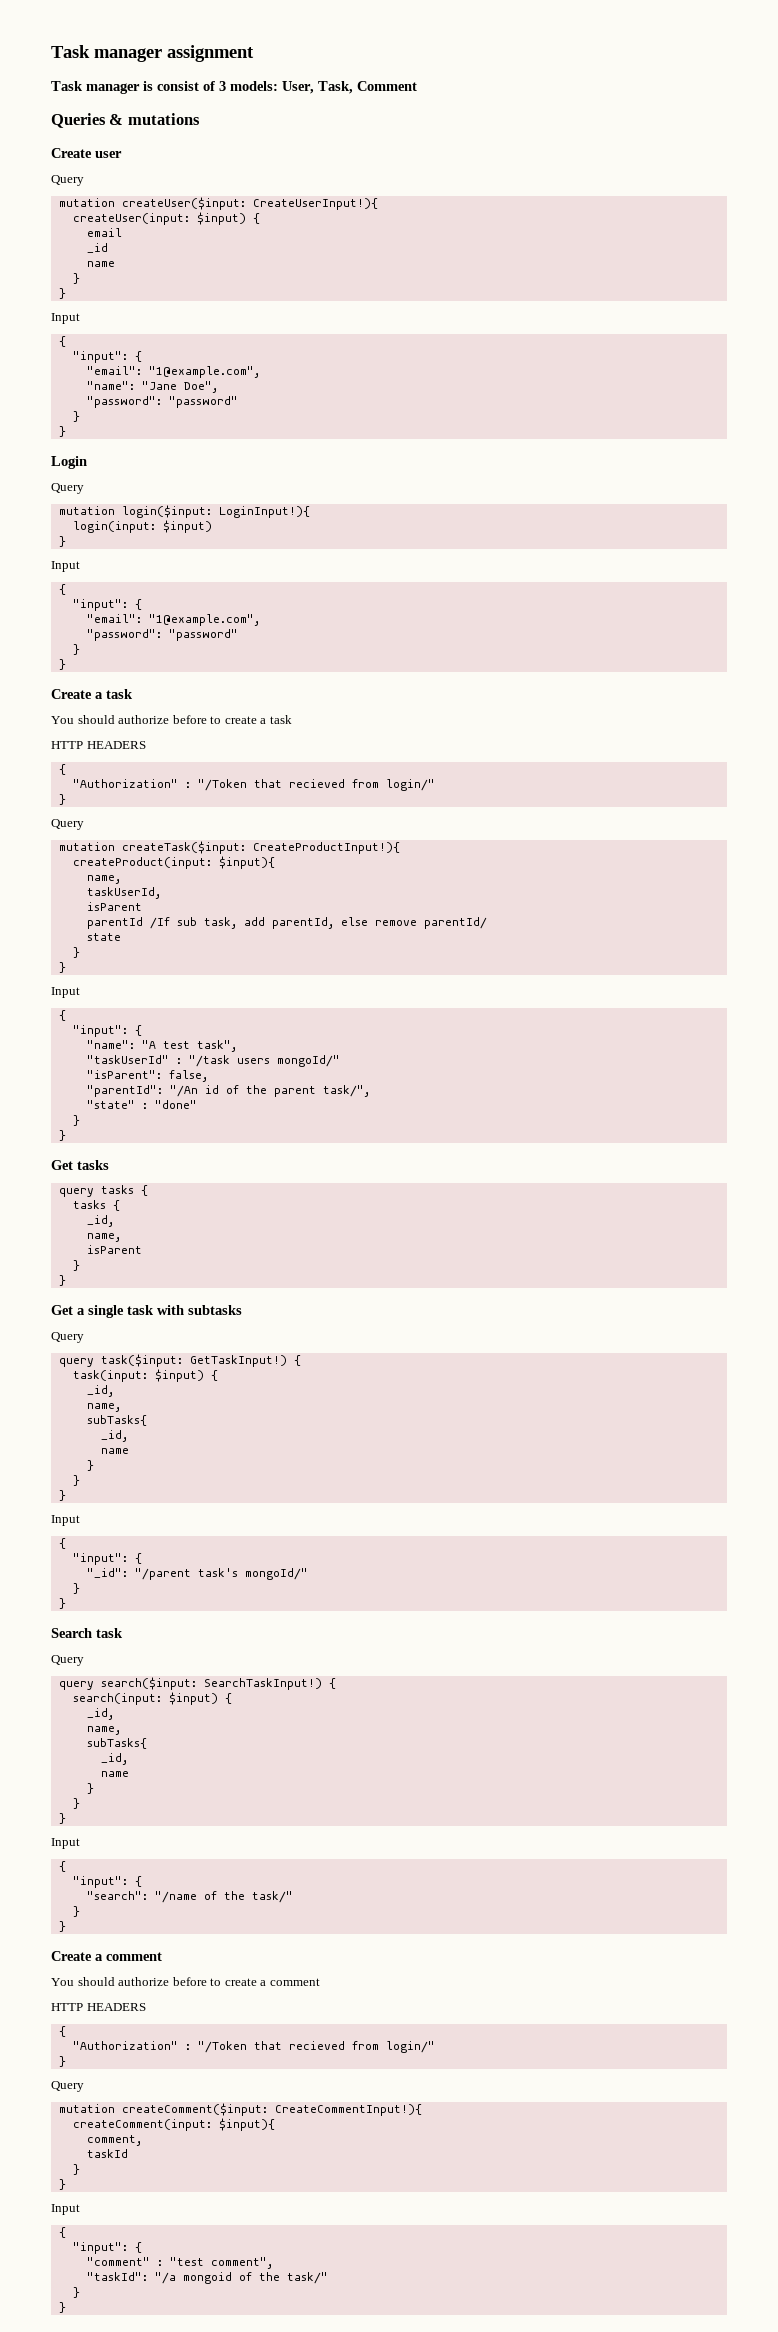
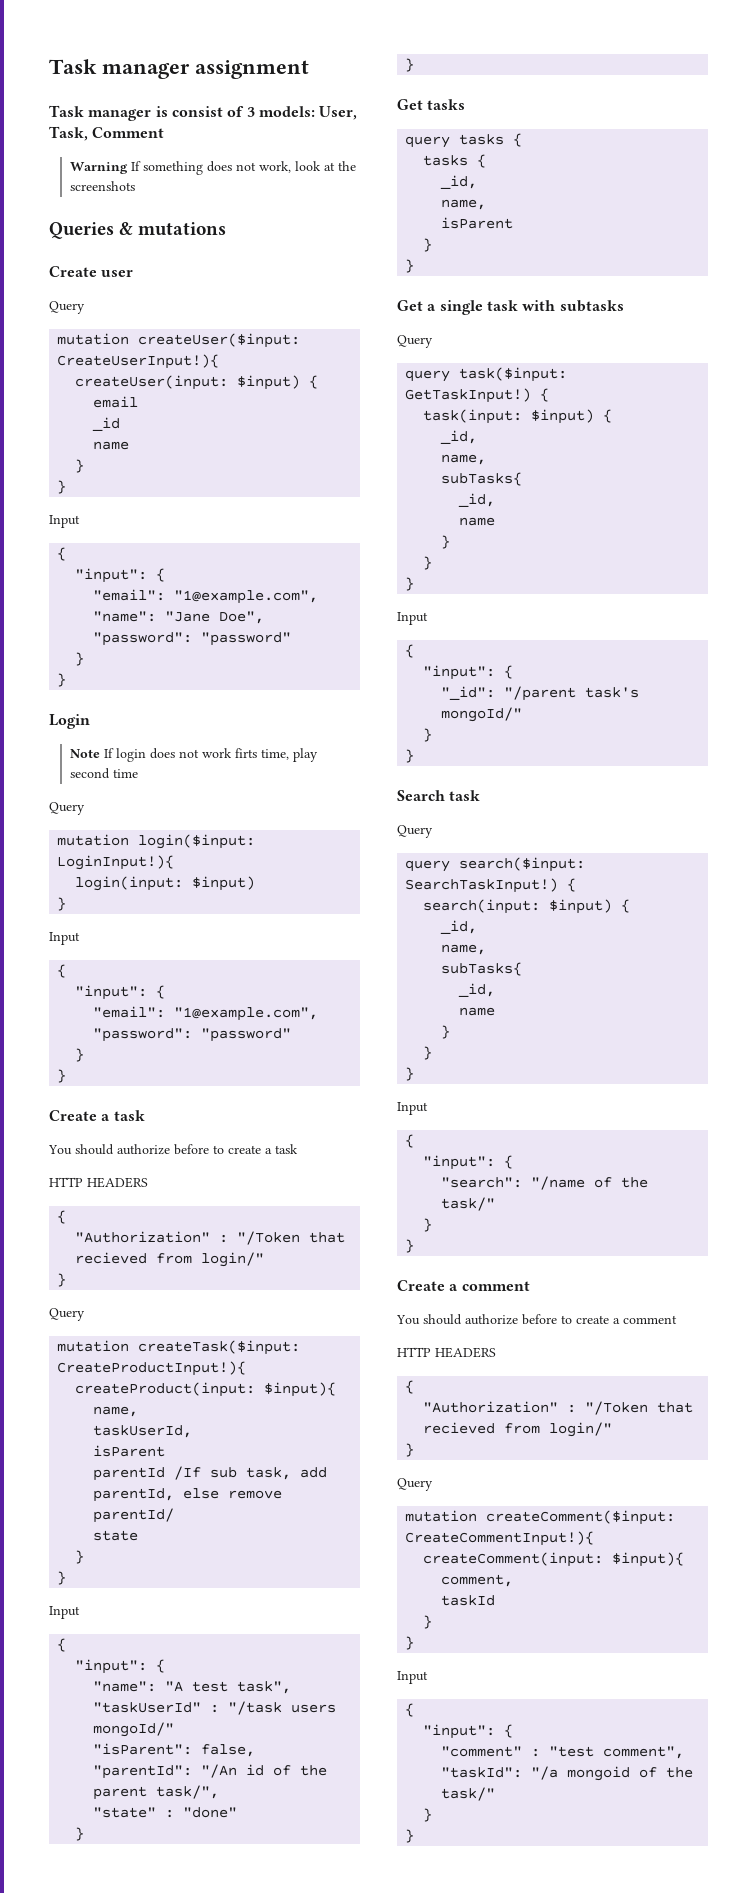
(417, 86) none -> [70,161,357,175] [70,181,136,191] // Warning If something does not work, look at the screenshots
(87, 462) none -> [70,748,319,762] [70,768,139,779] // Note If login does not work firts time, play second time

